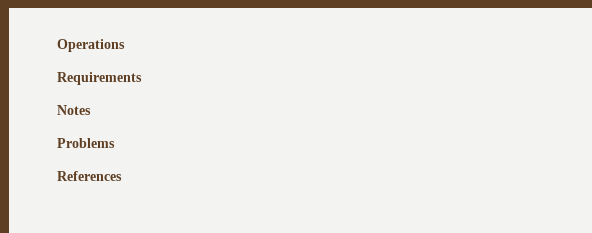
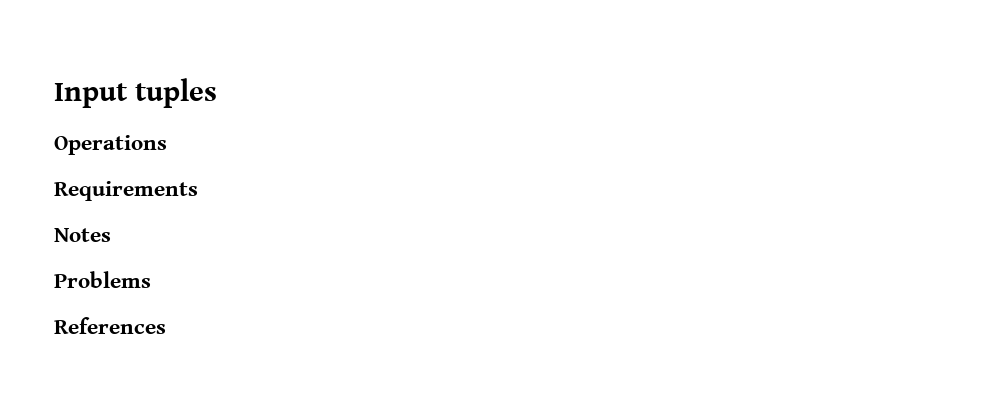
(57, 45) none -> [54,78,218,108] Input tuples //

